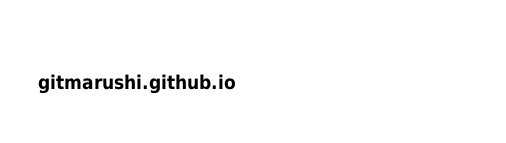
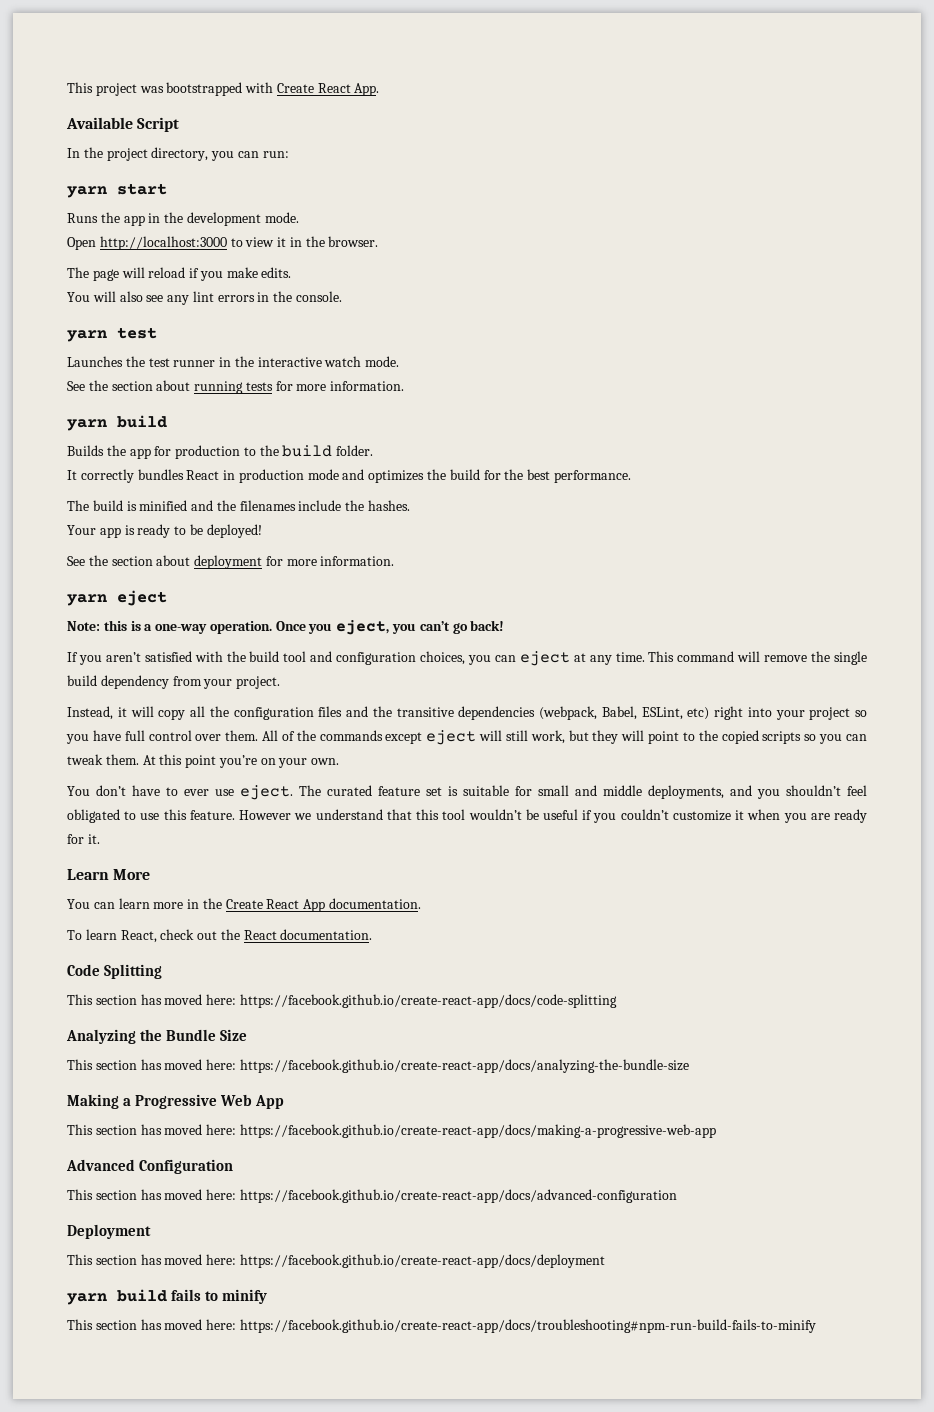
[38,74,236,94] gitmarushi.github.io -> [67,82,380,96] [66,117,180,132] [67,147,289,161] [67,183,167,198] [67,212,299,226] [67,236,379,250] [67,267,292,281] [67,291,343,305] [67,327,157,342] [67,356,400,367] [67,380,405,394] [67,415,167,431] [67,445,374,459] [67,469,631,483] [67,500,411,511] [67,524,262,538] [67,555,395,569] [67,590,167,606] [67,620,505,635] [67,651,867,666] [67,675,281,689] [67,706,867,720] [66,730,868,745] [67,754,340,768] [67,785,867,800] [67,809,868,823] [67,834,100,844] [67,869,151,880] [67,898,422,912] [67,929,373,943] [67,964,162,979] [67,994,617,1008] [66,1029,247,1044] [67,1059,689,1073] [67,1094,284,1109] [67,1124,716,1138] [66,1159,233,1174] [67,1189,677,1203] [67,1224,151,1239] [67,1254,605,1268] [67,1289,267,1305] [67,1319,816,1333] This project was bootstrapped with Create React App. // Available Script // In the project directory, you can run: // yarn start // Runs the app in the development mode. // Open http://localhost:3000 to view it in the browser. // The page will reload if you make edits. // You will also see any lint errors in the console. // yarn test // Launches the test runner in the interactive watch mode. // See the section about running tests for more information. // yarn build // Builds the app for production to the build folder. // It correctly bundles React in production mode and optimizes the build for the best performance. // The build is minified and the filenames include the hashes. // Your app is ready to be deployed! // See the section about deployment for more information. // yarn eject // Note: this is a one-way operation. Once you eject, you can’t go back! // If you aren’t satisfied with the build tool and configuration choices, you can eject at any time. This command will remove the single build dependency from your project. // Instead, it will copy all the configuration files and the transitive dependencies (webpack, Babel, ESLint, etc) right into your project so you have full control over them. All of the commands except eject will still work, but they will point to the copied scripts so you can tweak them. At this point you’re on your own. // You don’t have to ever use eject. The curated feature set is suitable for small and middle deployments, and you shouldn’t feel obligated to use this feature. However we understand that this tool wouldn’t be useful if you couldn’t customize it when you are ready for it. // Learn More // You can learn more in the Create React App documentation. // To learn React, check out the React documentation. // Code Splitting // This section has moved here: https://facebook.github.io/create-react-app/docs/code-splitting // Analyzing the Bundle Size // This section has moved here: https://facebook.github.io/create-react-app/docs/analyzing-the-bundle-size // Making a Progressive Web App // This section has moved here: https://facebook.github.io/create-react-app/docs/making-a-progressive-web-app // Advanced Configuration // This section has moved here: https://facebook.github.io/create-react-app/docs/advanced-configuration // Deployment // This section has moved here: https://facebook.github.io/create-react-app/docs/deployment // yarn build fails to minify // This section has moved here: https://facebook.github.io/create-react-app/docs/troubleshooting#npm-run-build-fails-to-minify

